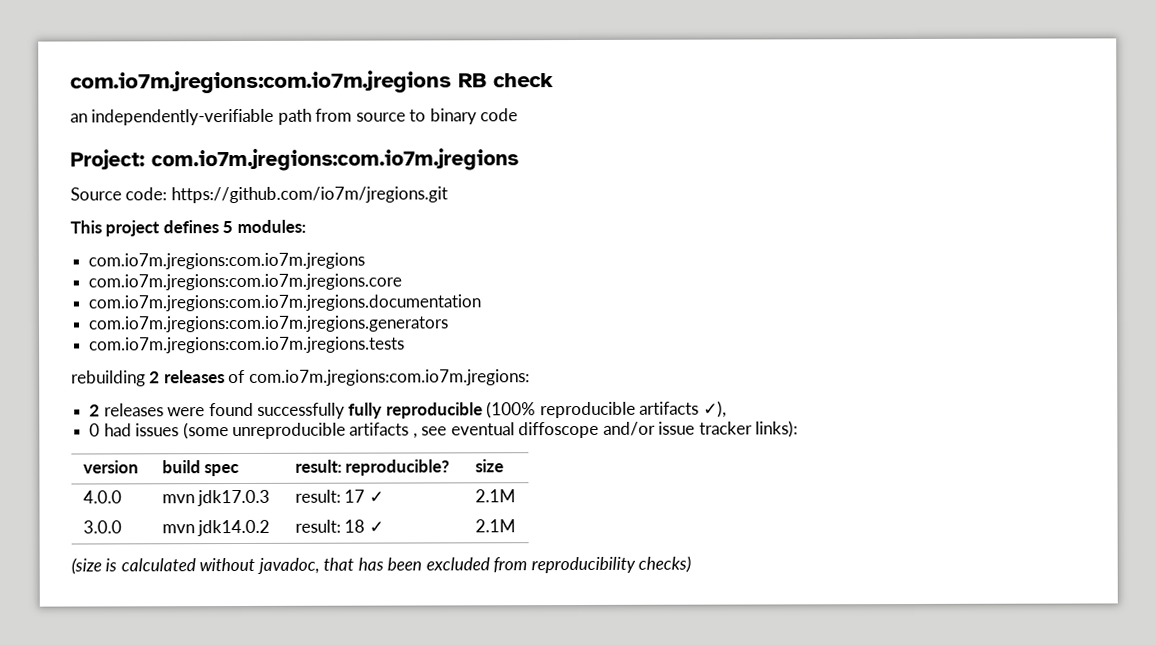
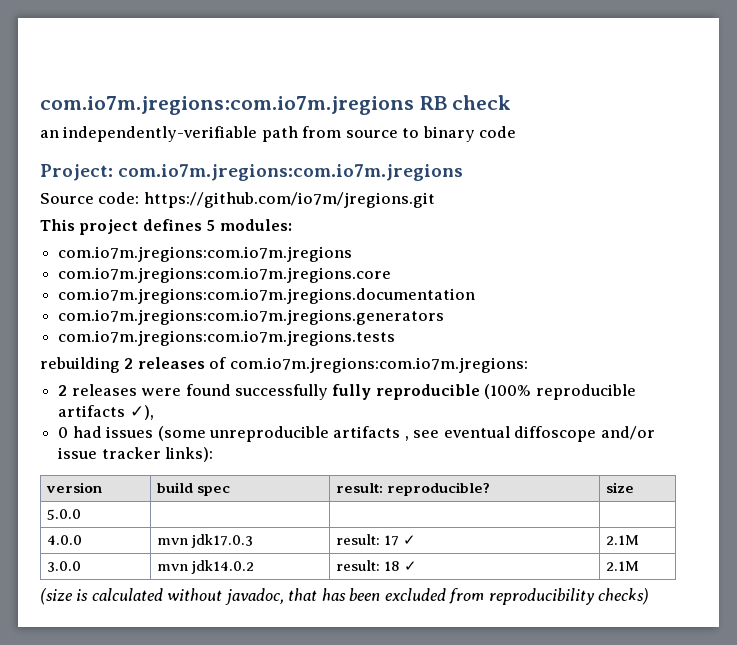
(504, 466) none -> [46,509,81,520] // 5.0.0 | | |

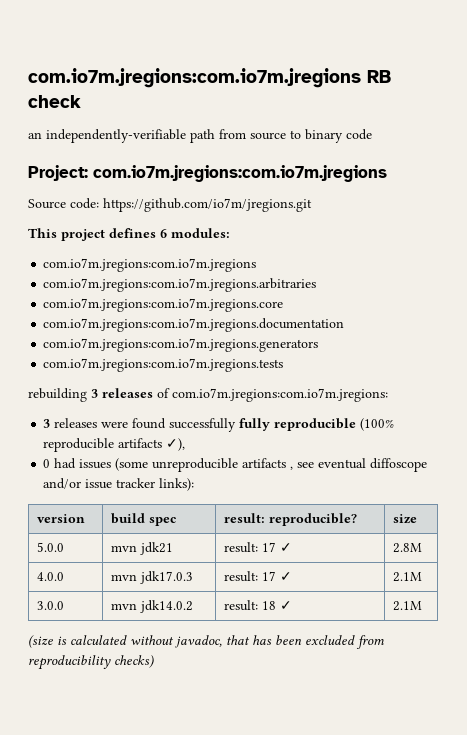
[206,220,216,231] 5 -> [160,229,167,238] 6
(353, 254) none -> [43,278,317,292] // com.io7m.jregions:com.io7m.jregions.arbitraries
[124,358,134,369] 2 -> [91,389,98,398] 3
[58,385,68,396] 2 -> [43,419,51,428] 3
(81, 514) | | -> [110,542,173,555] [223,542,292,553] [392,543,422,553] mvn jdk21 | result: 17 ✓ | 2.8M

